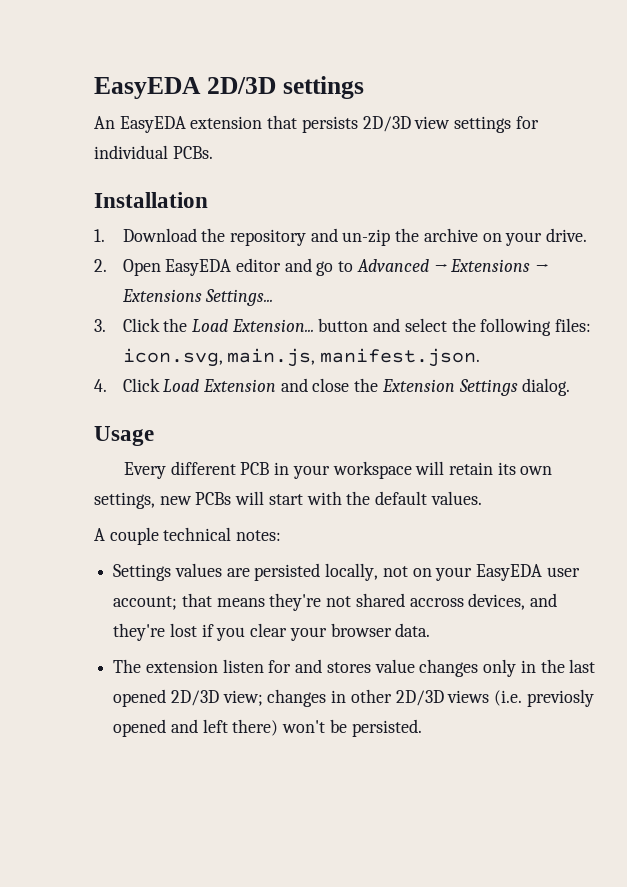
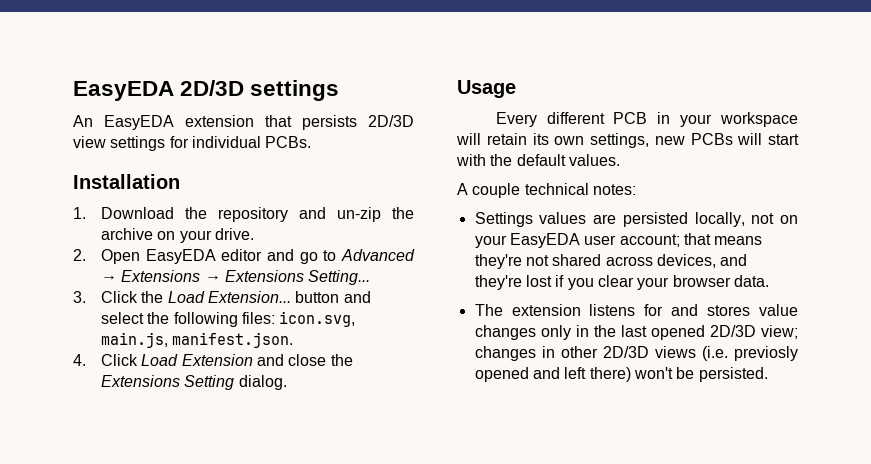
[205,289,274,306] Settings... -> [308,270,371,285] Setting...
[381,379,518,396] Extension Settings -> [101,375,235,390] Extensions Setting
[409,598,464,607] accross -> [605,256,653,266] across
[222,659,264,673] listen -> [589,304,636,316] listens

